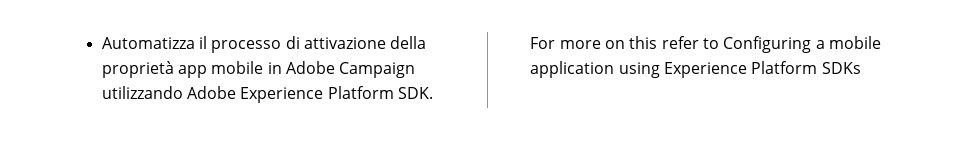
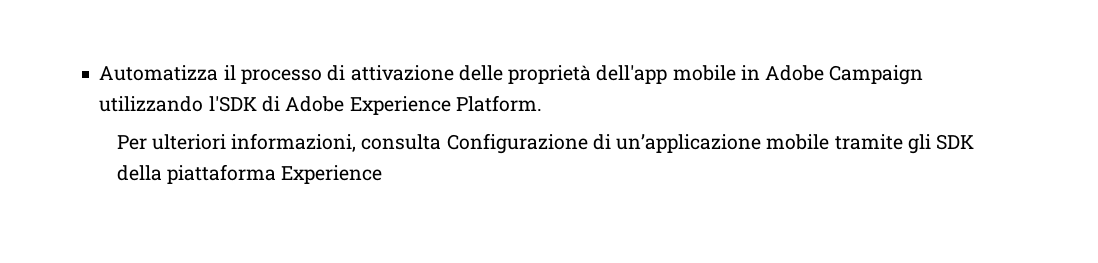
[390,36,427,49] [101,61,207,78] della proprietà app -> [458,65,668,84] delle proprietà dell'app
[186,86,433,103] [530,36,881,53] [530,61,861,78] Adobe Experience Platform SDK. // For more on this refer to Configuring a mobile application using Experience Platform SDKs -> [208,95,542,115] [116,133,975,154] [116,164,383,184] l'SDK di Adobe Experience Platform. // Per ulteriori informazioni, consulta Configurazione di un’applicazione mobile tramite gli SDK della piattaforma Experience

